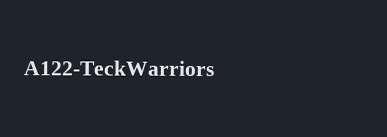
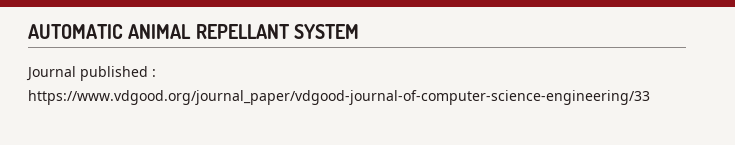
[23,60,215,77] A122-TeckWarriors -> [28,24,359,39] [26,66,156,81] [28,90,650,105] AUTOMATIC ANIMAL REPELLANT SYSTEM // Journal published : https://www.vdgood.org/journal_paper/vdgood-journal-of-computer-science-engineering/33

